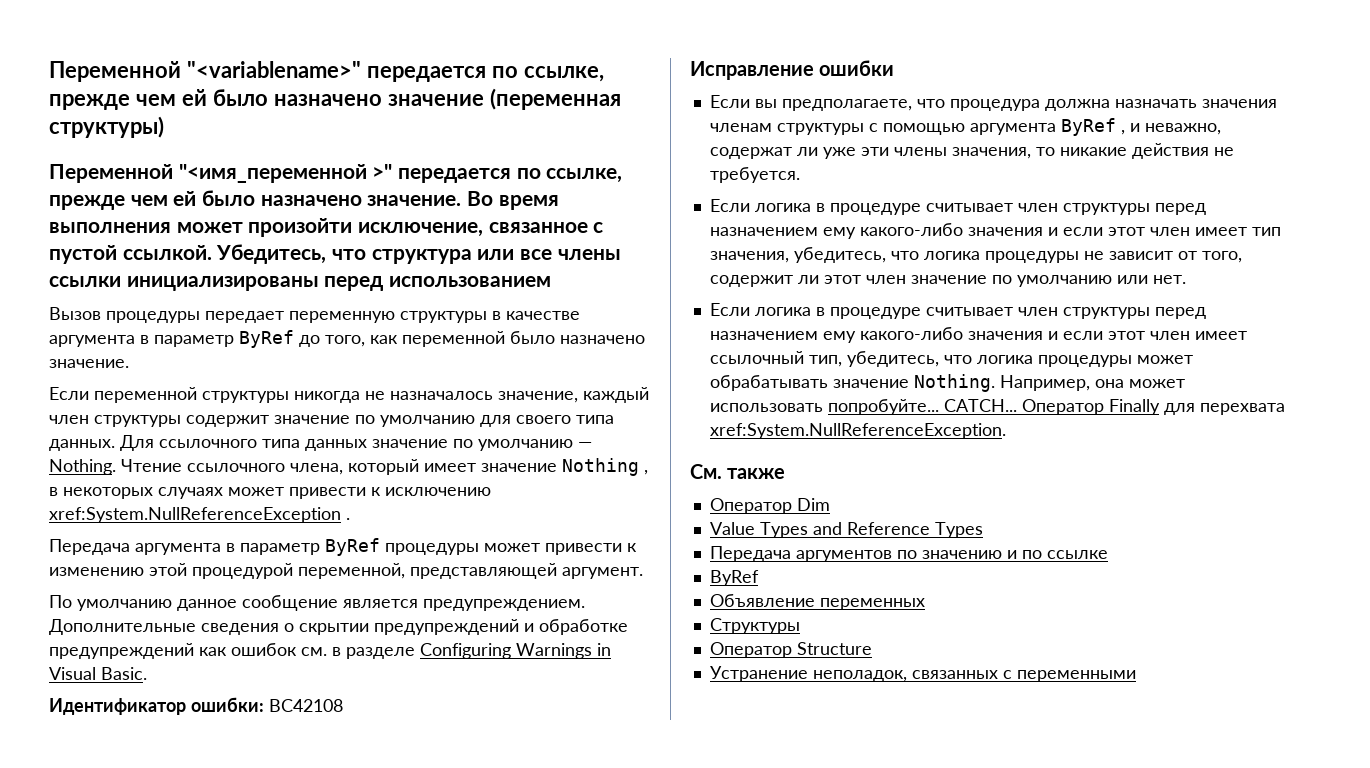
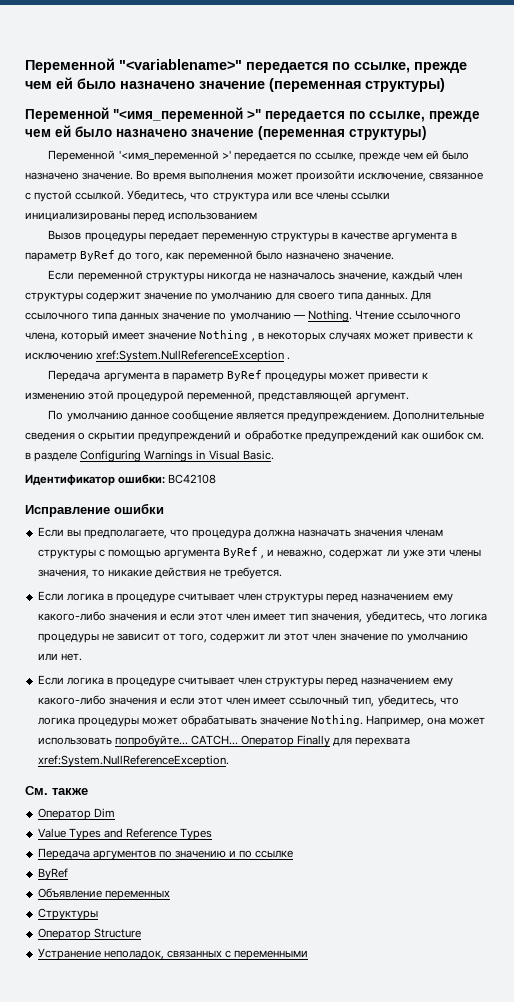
(362, 200) none -> [191,126,427,140] [48,150,470,162] [25,172,79,180] значение (переменная структуры) // Переменной '<имя_переменной >' передается по ссылке, прежде чем ей было назначено

